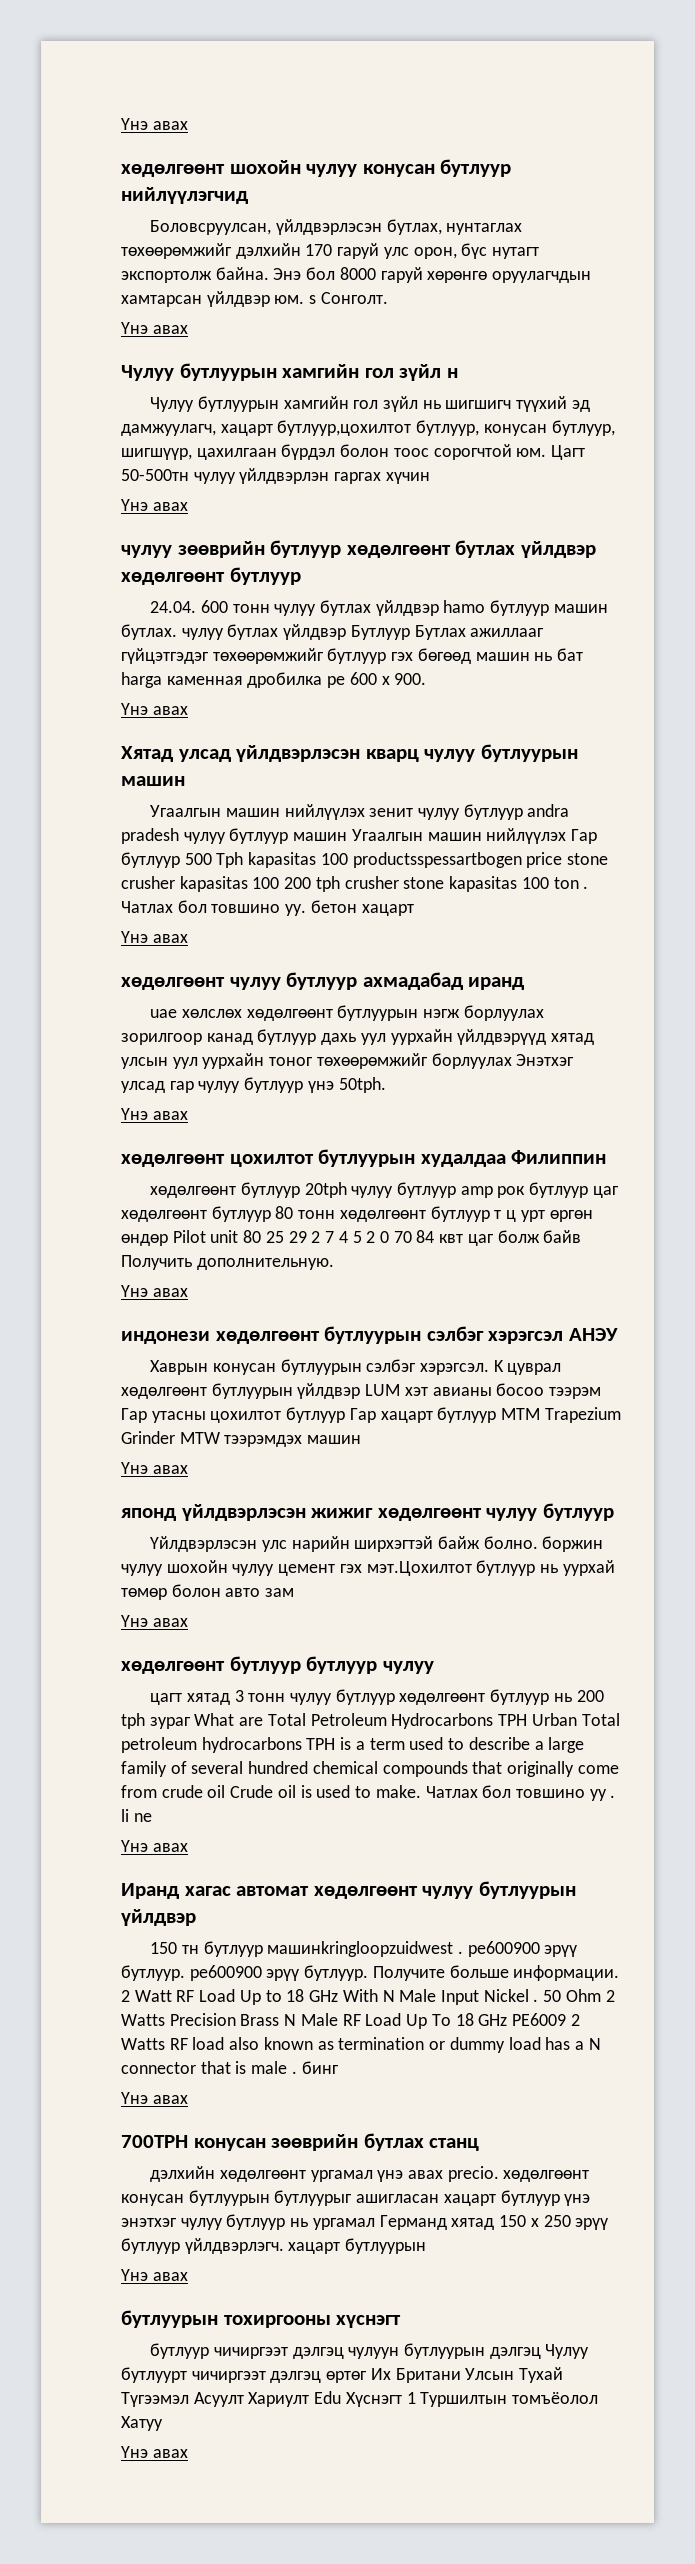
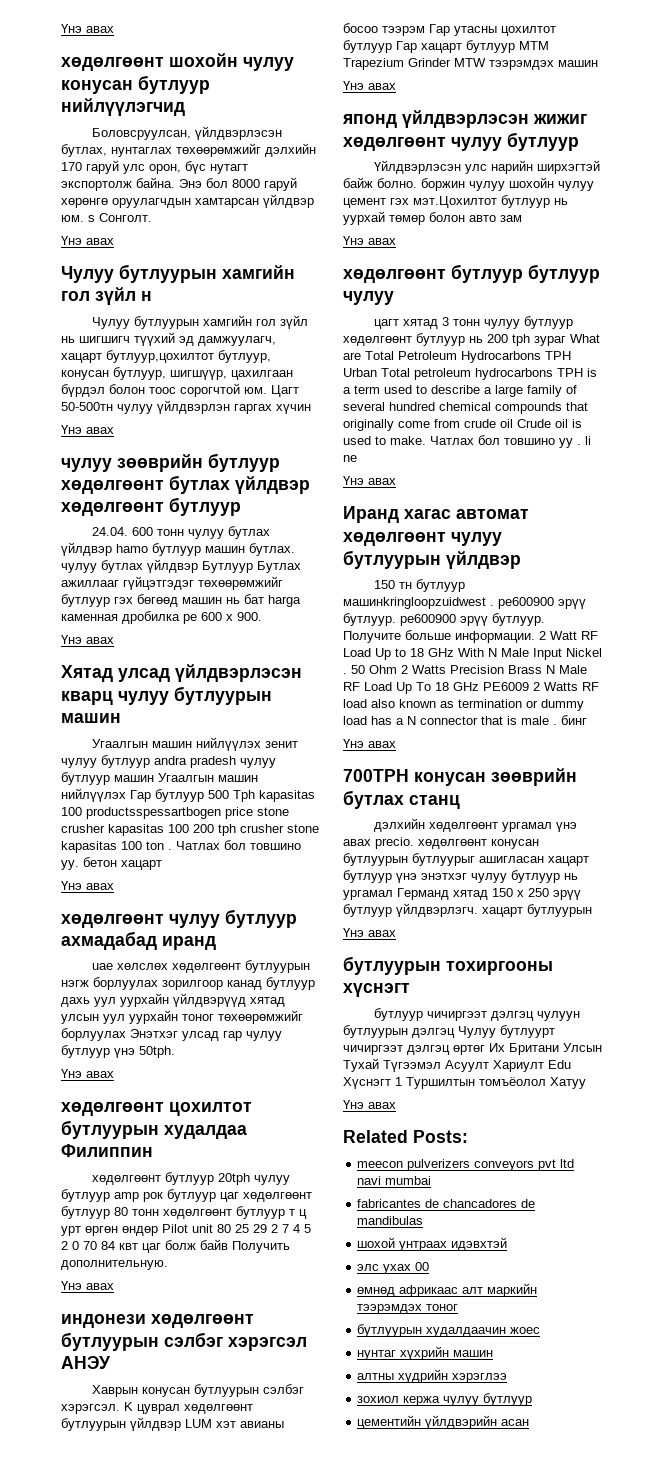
(188, 2453) none -> [343,1130,468,1143] [357,1159,575,1171] [357,1176,432,1185] [357,1199,536,1208] [357,1216,424,1225] [357,1237,508,1251] [357,1262,430,1274] [357,1283,538,1297] [357,1304,459,1314] [357,1324,541,1337] [357,1346,494,1360] [357,1369,508,1383] [357,1393,533,1406] [357,1415,530,1429] // Related Posts: // meecon pulverizers conveyors pvt ltd navi mumbai // fabricantes de chancadores de mandibulas // шохой унтраах идэвхтэй // элс ухах 00 // өмнөд африкаас алт маркийн тээрэмдэх тоног // бутлуурын худалдаачин жоес // нунтаг хүхрийн машин // алтны хүдрийн хэрэглээ // зохиол кержа чулуу бутлуур // цементийн үйлдвэрийн асан

